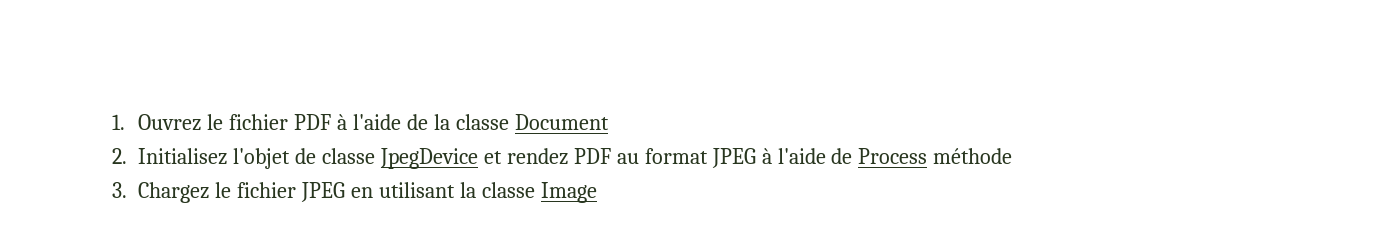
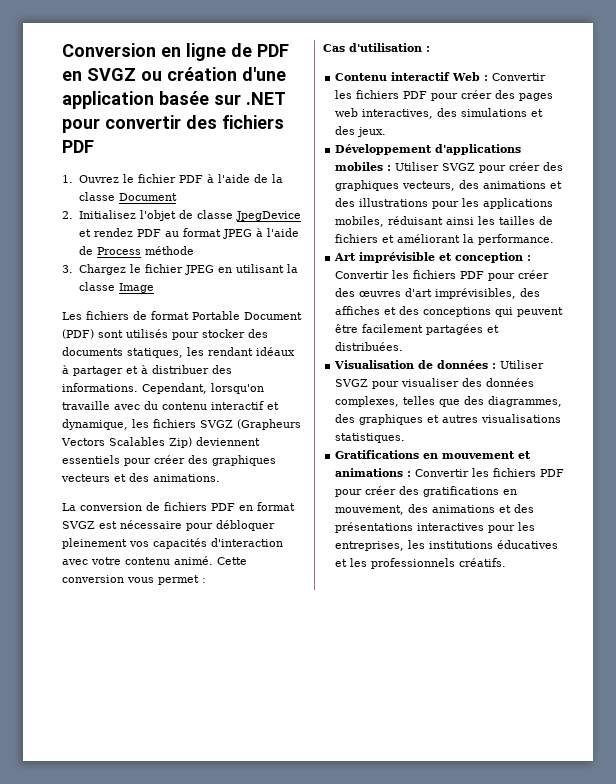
(112, 122) none -> [62,43,289,61] [62,67,286,81] [62,91,286,109] [62,115,284,133] [62,140,94,153] Conversion en ligne de PDF en SVGZ ou création d'une application basée sur .NET pour convertir des fichiers PDF //
(597, 192) none -> [62,311,302,320] [62,329,268,340] [62,347,295,358] [62,365,232,376] [62,383,264,394] [62,401,279,410] [62,419,301,430] [61,437,260,448] [62,455,276,466] [61,473,220,482] [62,502,295,511] [62,520,275,531] [62,538,283,549] [62,556,247,565] [62,575,206,585] [323,43,430,52] [335,72,547,81] [335,90,554,101] [335,108,544,119] [335,126,387,137] [335,144,522,155] [335,162,564,173] [335,180,563,191] [335,198,554,209] [335,216,554,227] [335,234,555,245] [334,252,532,263] [335,270,550,281] [335,288,541,299] [335,306,564,317] [335,324,500,335] [335,342,404,351] [334,360,545,369] [335,378,535,389] [335,396,563,407] [335,414,562,425] [335,433,406,443] [335,450,532,459] [335,468,565,477] [335,486,518,497] [335,504,535,515] [335,522,536,533] [335,540,559,551] [335,558,507,569] // Les fichiers de format Portable Document (PDF) sont utilisés pour stocker des documents statiques, les rendant idéaux à partager et à distribuer des informations. Cependant, lorsqu'on travaille avec du contenu interactif et dynamique, les fichiers SVGZ (Grapheurs Vectors Scalables Zip) deviennent essentiels pour créer des graphiques vecteurs et des animations. // La conversion de fichiers PDF en format SVGZ est nécessaire pour débloquer pleinement vos capacités d'interaction avec votre contenu animé. Cette conversion vous permet : // Cas d'utilisation : // Contenu interactif Web : Convertir les fichiers PDF pour créer des pages web interactives, des simulations et des jeux. // Développement d'applications mobiles : Utiliser SVGZ pour créer des graphiques vecteurs, des animations et des illustrations pour les applications mobiles, réduisant ainsi les tailles de fichiers et améliorant la performance. // Art imprévisible et conception : Convertir les fichiers PDF pour créer des œuvres d'art imprévisibles, des affiches et des conceptions qui peuvent être facilement partagées et distribuées. // Visualisation de données : Utiliser SVGZ pour visualiser des données complexes, telles que des diagrammes, des graphiques et autres visualisations statistiques. // Gratifications en mouvement et animations : Convertir les fichiers PDF pour créer des gratifications en mouvement, des animations et des présentations interactives pour les entreprises, les institutions éducatives et les professionnels créatifs.

